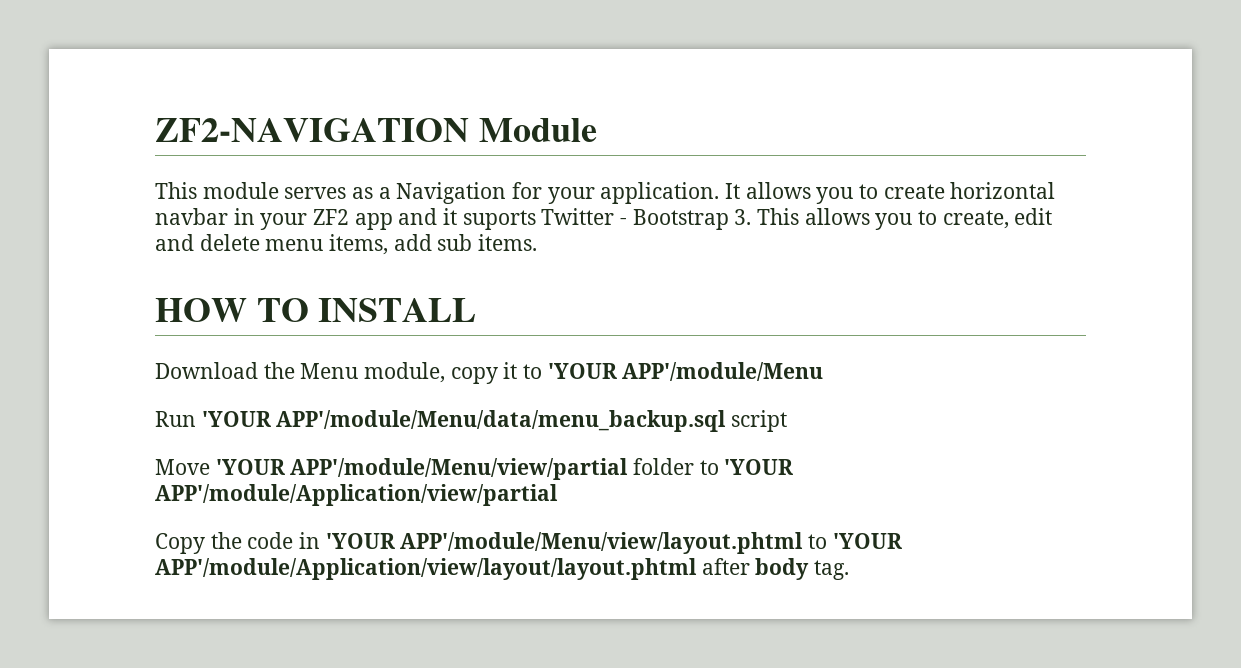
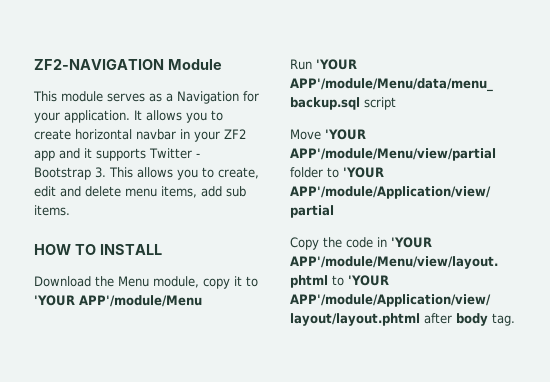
[462,210,536,230] suports -> [96,148,146,161] supports

